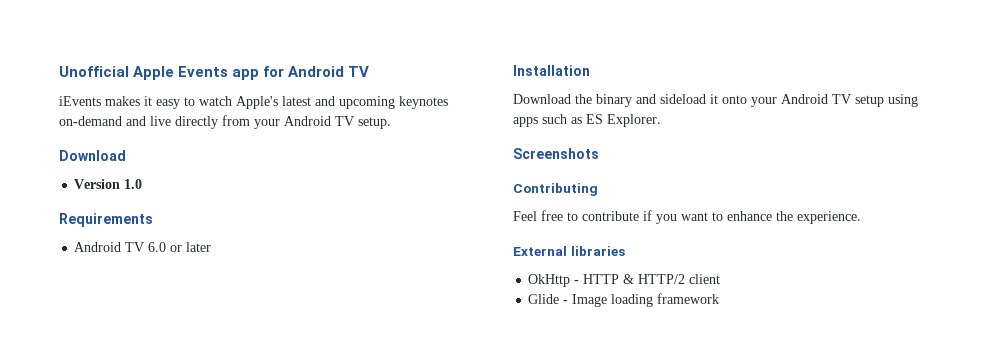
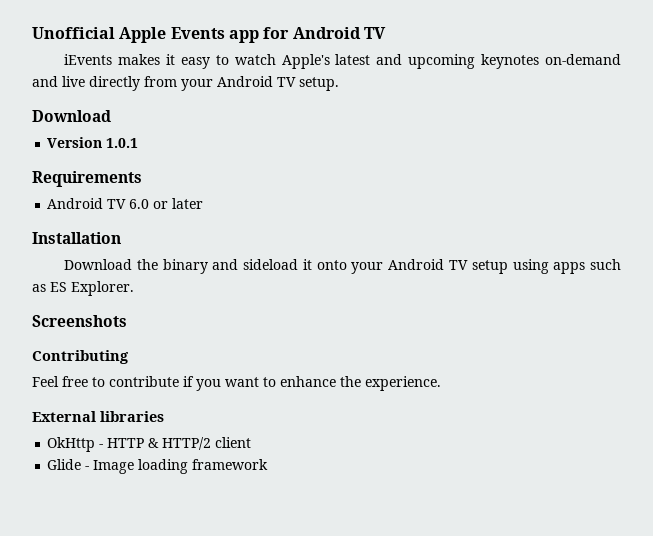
[124,179,143,189] 1.0 -> [106,138,139,148] 1.0.1

